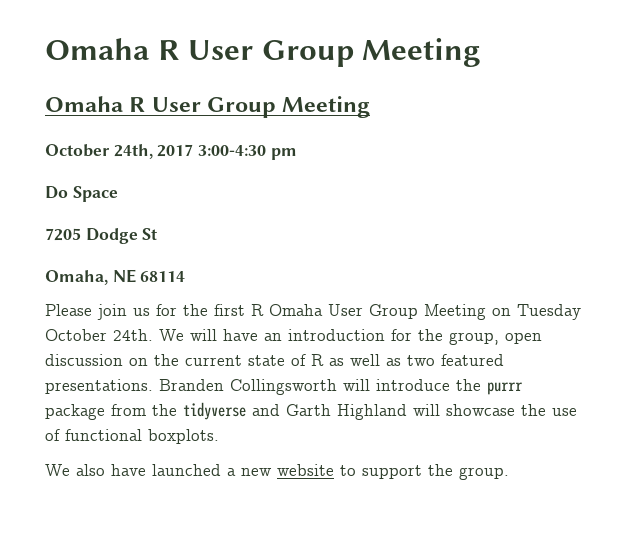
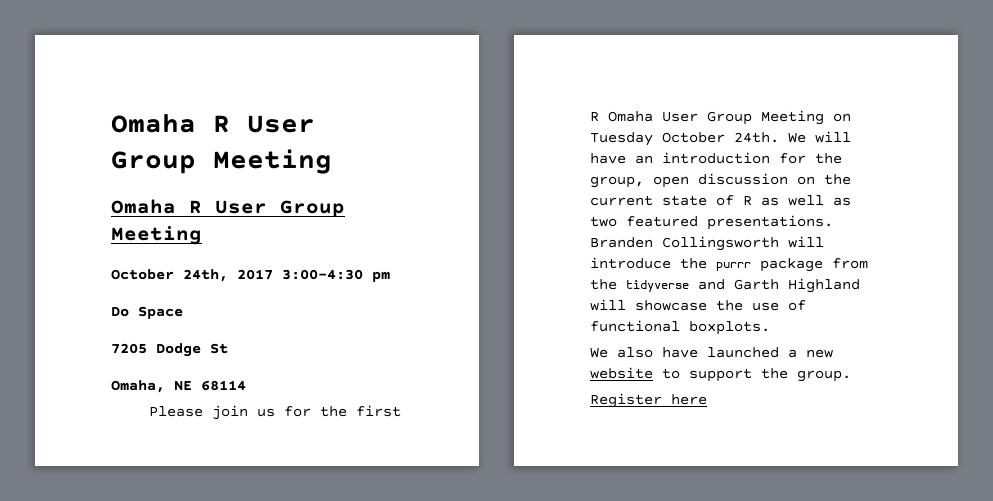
(509, 473) none -> [590,393,707,408] // Register here

